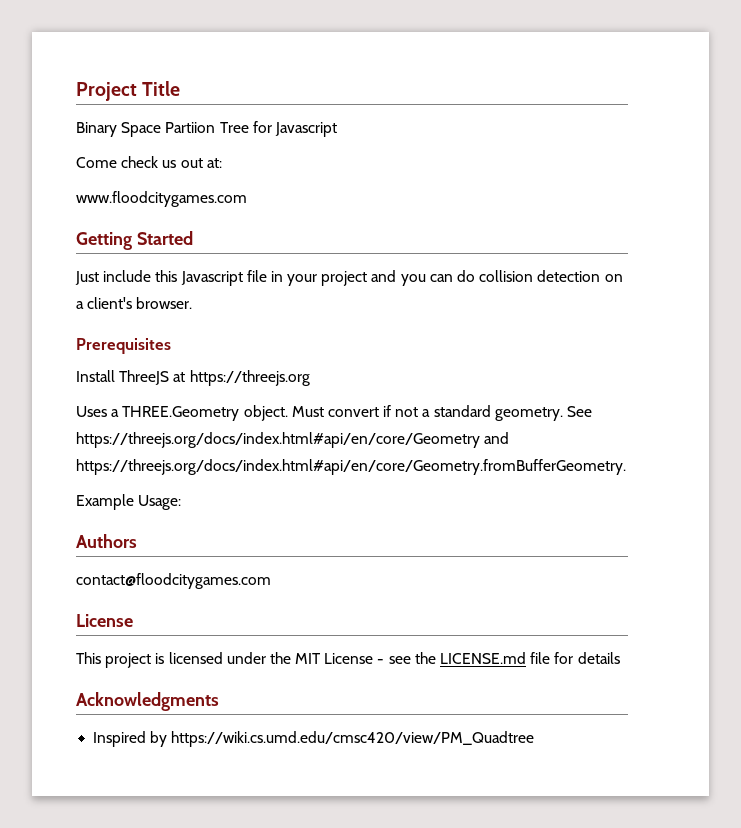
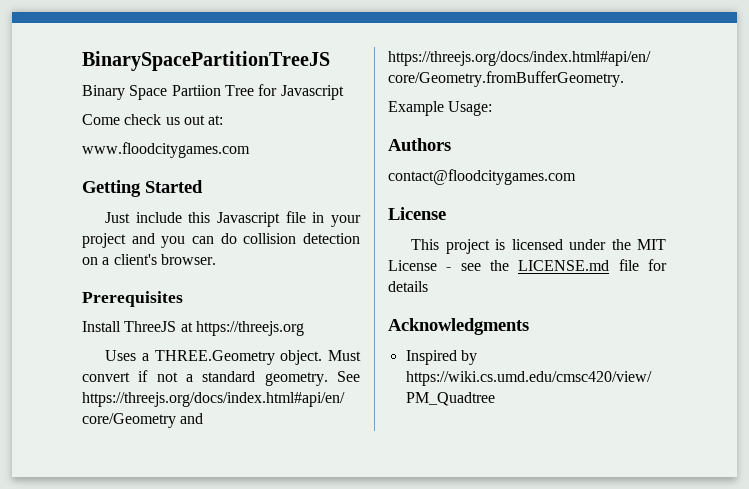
[76,81,181,101] Project Title -> [82,51,330,71] BinarySpacePartitionTreeJS

